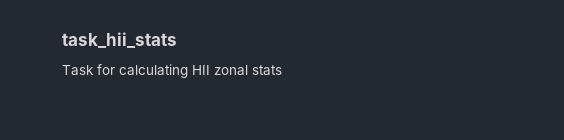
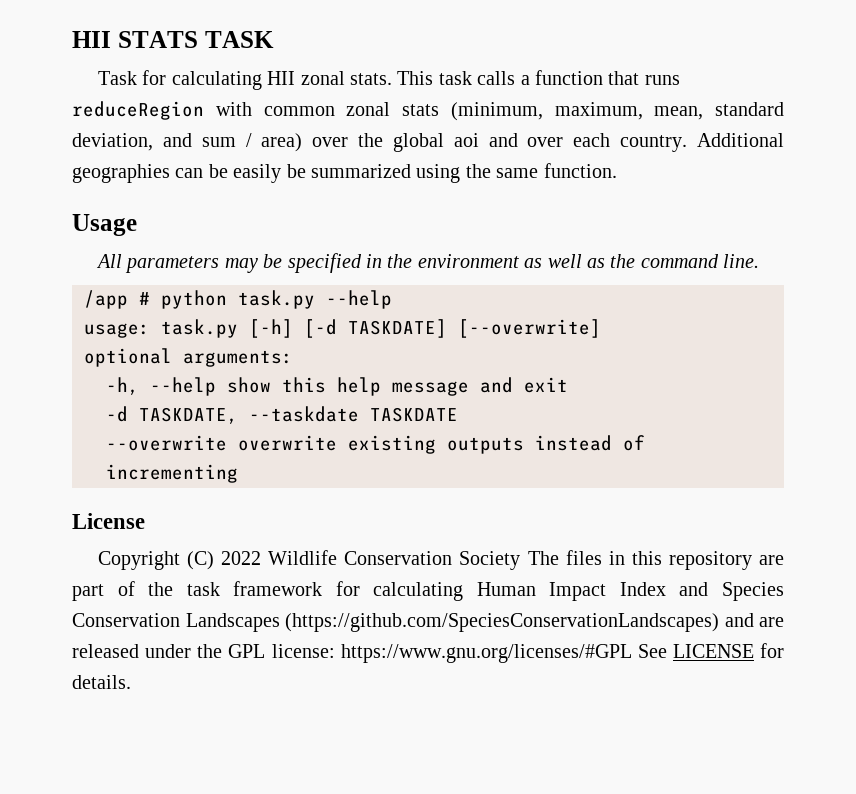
[62,32,177,48] task_hii_stats -> [72,31,274,48] HII STATS TASK
[252,65,282,76] stats -> [350,70,680,85] [72,101,784,121] [72,133,784,152] [72,163,617,183] [72,214,137,236] [96,253,760,273] [84,290,392,309] [84,319,601,338] [84,348,293,367] [106,377,568,396] [106,406,458,424] [106,435,645,454] [106,464,238,483] [72,513,145,529] [98,550,784,570] [72,581,784,601] [72,613,784,632] [72,643,784,663] [72,675,131,689] stats. This task calls a function that runs reduceRegion with common zonal stats (minimum, maximum, mean, standard deviation, and sum / area) over the global aoi and over each country. Additional geographies can be easily be summarized using the same function. // Usage // All parameters may be specified in the environment as well as the command line. // /app # python task.py --help // usage: task.py [-h] [-d TASKDATE] [--overwrite] // optional arguments: // -h, --help show this help message and exit // -d TASKDATE, --taskdate TASKDATE // --overwrite overwrite existing outputs instead of incrementing // License // Copyright (C) 2022 Wildlife Conservation Society The files in this repository are part of the task framework for calculating Human Impact Index and Species Conservation Landscapes (https://github.com/SpeciesConservationLandscapes) and are released under the GPL license: https://www.gnu.org/licenses/#GPL See LICENSE for details.

